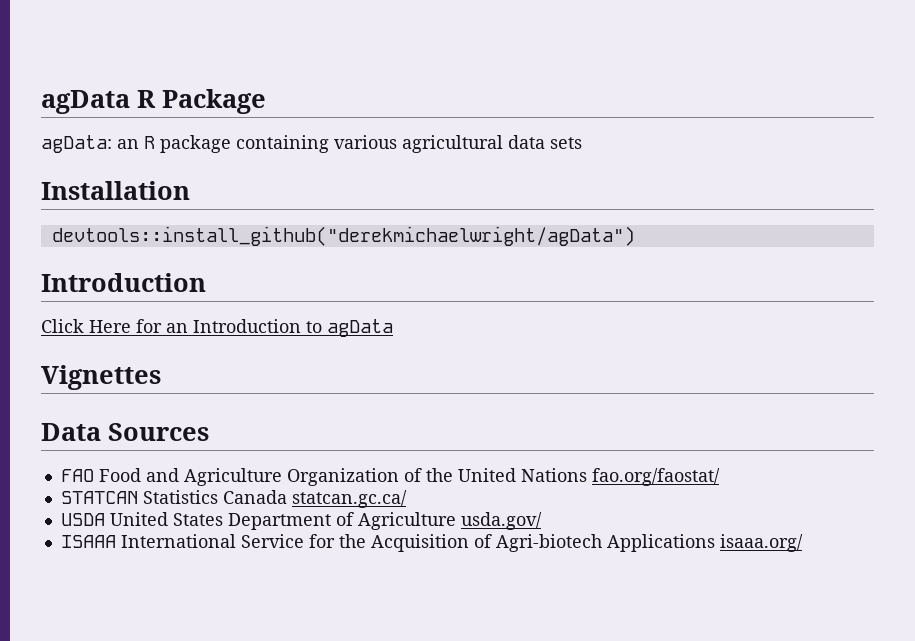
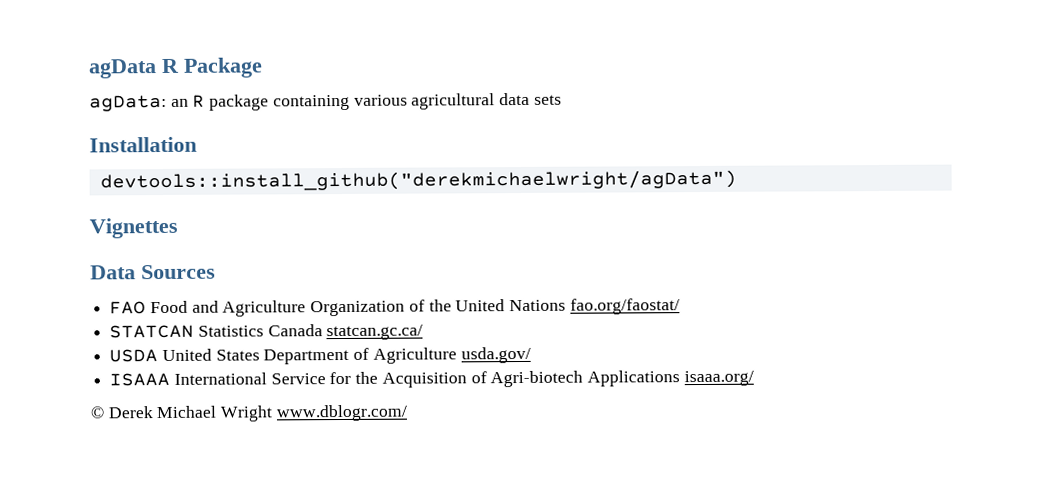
[41,273,206,292] [41,319,393,337] // Introduction // Click Here for an Introduction to agData -> (737, 180) none
(803, 543) none -> [90,404,407,422] // © Derek Michael Wright www.dblogr.com/

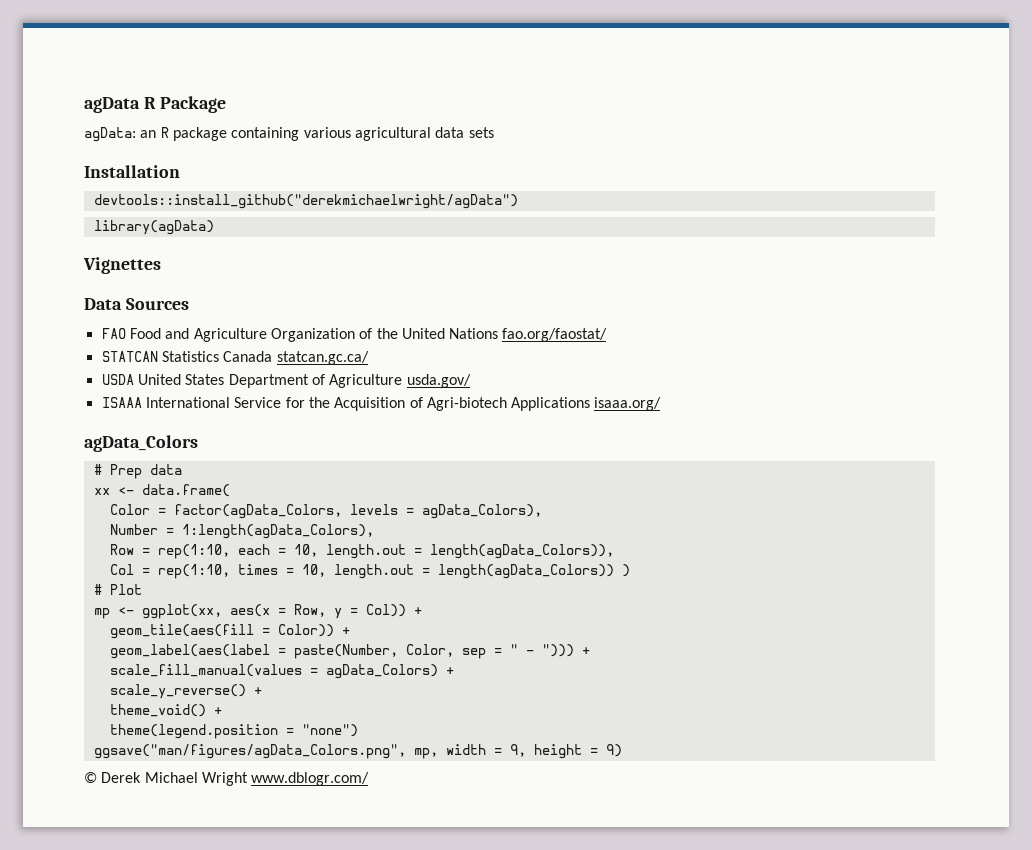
(737, 180) none -> [93,220,214,235] // library(agData)
(754, 378) none -> [84,435,198,452] [93,464,182,479] [93,484,230,497] [109,504,542,519] [109,524,374,539] [109,544,614,559] [109,564,630,579] [93,584,142,595] [93,604,422,619] [109,624,350,639] [109,644,590,659] [109,664,454,679] [109,684,262,699] [109,704,222,717] [109,724,358,739] [93,744,622,759] // agData_Colors // # Prep data // xx <- data.frame( // Color = factor(agData_Colors, levels = agData_Colors), // Number = 1:length(agData_Colors), // Row = rep(1:10, each = 10, length.out = length(agData_Colors)), // Col = rep(1:10, times = 10, length.out = length(agData_Colors)) ) // # Plot // mp <- ggplot(xx, aes(x = Row, y = Col)) + // geom_tile(aes(fill = Color)) + // geom_label(aes(label = paste(Number, Color, sep = " - "))) + // scale_fill_manual(values = agData_Colors) + // scale_y_reverse() + // theme_void() + // theme(legend.position = "none") // ggsave("man/figures/agData_Colors.png", mp, width = 9, height = 9)

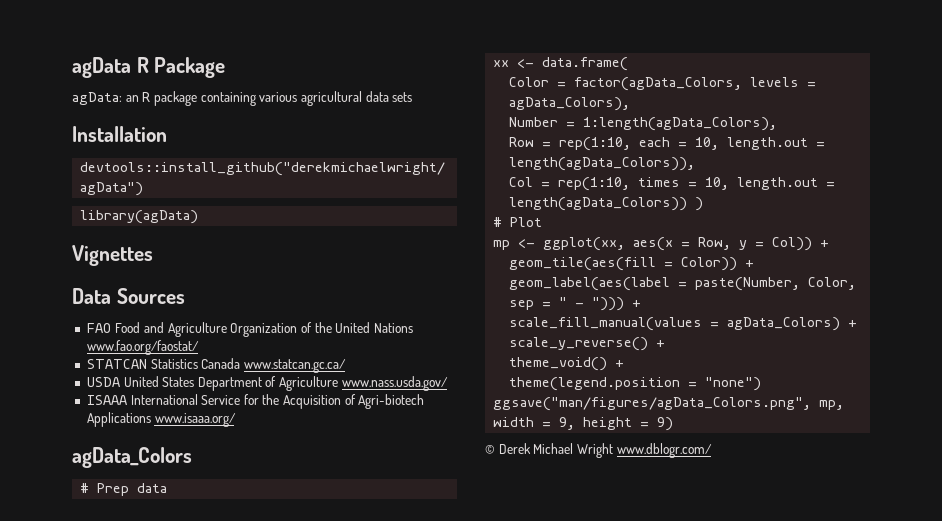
[502,328,608,342] fao.org/faostat/ -> [86,340,199,355] www.fao.org/faostat/
[276,351,369,365] statcan.gc.ca/ -> [243,359,346,373] www.statcan.gc.ca/
[406,374,471,388] usda.gov/ -> [341,376,448,391] www.nass.usda.gov/
[594,397,662,411] isaaa.org/ -> [154,413,236,427] www.isaaa.org/

